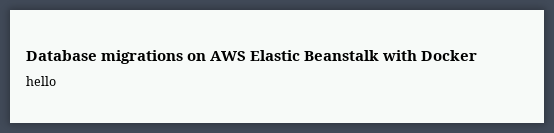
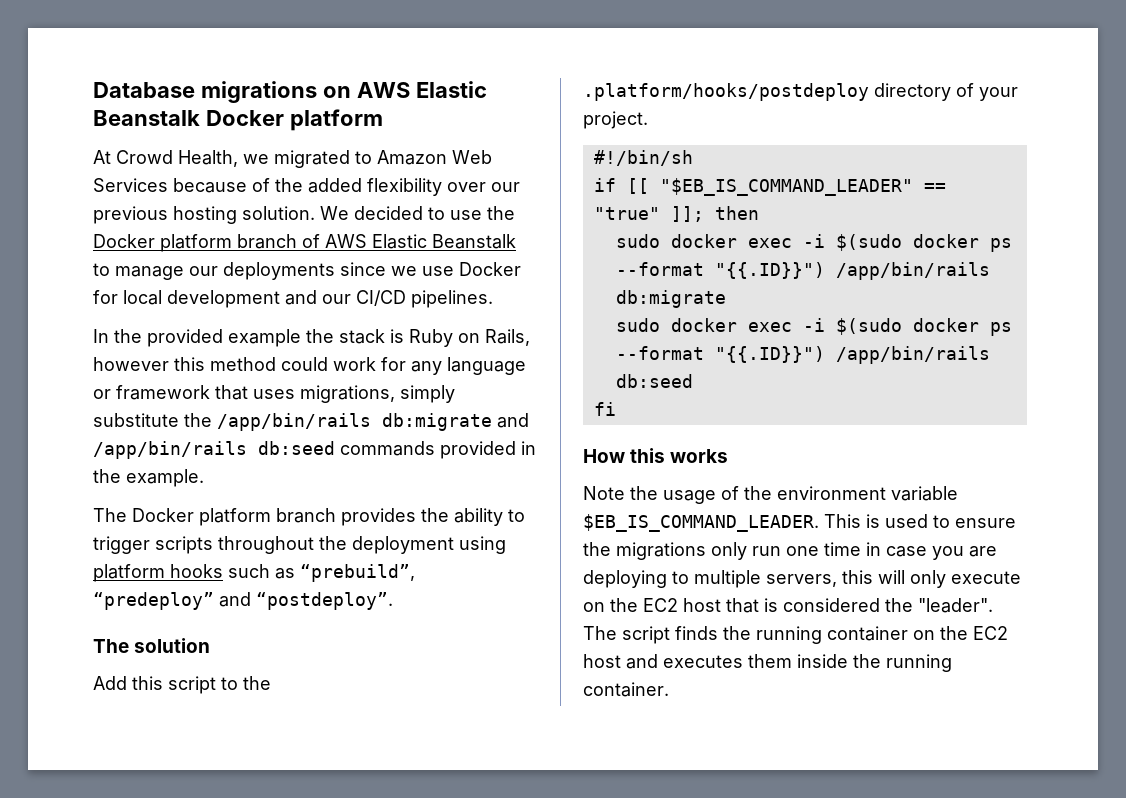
[382,50,478,61] [26,76,56,86] with Docker // hello -> [205,109,383,131] [93,150,492,168] [93,178,520,196] [93,206,515,224] [93,234,516,252] [93,262,521,280] [93,290,493,308] [93,329,530,347] [93,357,526,375] [93,385,455,403] [93,413,529,431] [93,441,536,459] [93,469,204,487] [93,508,525,526] [93,536,506,554] [93,564,415,582] [93,592,393,610] [93,638,211,653] [93,676,271,694] [583,83,1018,101] [583,111,648,129] [593,150,693,166] [593,178,946,196] [593,206,759,222] [615,234,1012,252] [615,262,990,280] [615,290,726,308] [615,318,1012,336] [615,346,990,364] [615,374,693,388] [593,402,616,416] [583,448,729,463] [583,486,958,504] [583,514,1016,532] [583,542,997,560] [583,570,1021,588] [583,598,993,613] [583,626,1008,644] [583,654,952,672] [583,682,669,697] Docker platform // At Crowd Health, we migrated to Amazon Web Services because of the added flexibility over our previous hosting solution. We decided to use the Docker platform branch of AWS Elastic Beanstalk to manage our deployments since we use Docker for local development and our CI/CD pipelines. // In the provided example the stack is Ruby on Rails, however this method could work for any language or framework that uses migrations, simply substitute the /app/bin/rails db:migrate and /app/bin/rails db:seed commands provided in the example. // The Docker platform branch provides the ability to trigger scripts throughout the deployment using platform hooks such as “prebuild”, “predeploy” and “postdeploy”. // The solution // Add this script to the .platform/hooks/postdeploy directory of your project. // #!/bin/sh // if [[ "$EB_IS_COMMAND_LEADER" == "true" ]]; then // sudo docker exec -i $(sudo docker ps --format "{{.ID}}") /app/bin/rails db:migrate // sudo docker exec -i $(sudo docker ps --format "{{.ID}}") /app/bin/rails db:seed // fi // How this works // Note the usage of the environment variable $EB_IS_COMMAND_LEADER. This is used to ensure the migrations only run one time in case you are deploying to multiple servers, this will only execute on the EC2 host that is considered the "leader". The script finds the running container on the EC2 host and executes them inside the running container.

